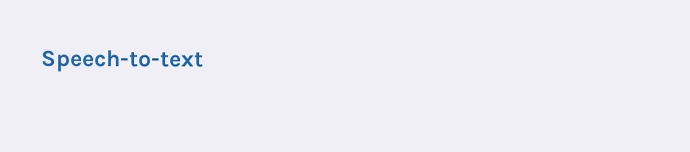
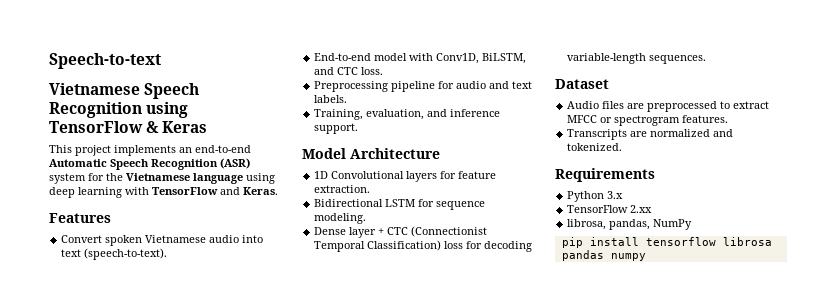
(204, 61) none -> [49,83,200,99] [49,102,189,118] [49,121,208,133] [49,145,251,156] [49,158,250,170] [49,173,275,184] [49,187,278,198] [49,213,111,223] [61,235,264,246] [61,248,168,260] [314,53,527,64] [314,67,384,75] [314,81,533,92] [314,95,348,103] [314,109,501,120] [314,123,359,134] [302,148,440,159] [314,171,497,182] [314,185,371,193] [314,199,486,210] [314,213,367,224] [314,226,488,238] [314,240,533,252] [567,53,707,64] [555,79,609,89] [567,101,770,112] [567,115,729,126] [567,129,734,140] [567,143,623,151] [555,168,655,182] [567,191,624,202] [567,205,653,213] [567,219,693,230] [561,237,772,248] [561,250,646,261] // Vietnamese Speech Recognition using TensorFlow & Keras // This project implements an end-to-end Automatic Speech Recognition (ASR) system for the Vietnamese language using deep learning with TensorFlow and Keras. // Features // Convert spoken Vietnamese audio into text (speech-to-text). // End-to-end model with Conv1D, BiLSTM, and CTC loss. // Preprocessing pipeline for audio and text labels. // Training, evaluation, and inference support. // Model Architecture // 1D Convolutional layers for feature extraction. // Bidirectional LSTM for sequence modeling. // Dense layer + CTC (Connectionist Temporal Classification) loss for decoding variable-length sequences. // Dataset // Audio files are preprocessed to extract MFCC or spectrogram features. // Transcripts are normalized and tokenized. // Requirements // Python 3.x // TensorFlow 2.xx // librosa, pandas, NumPy // pip install tensorflow librosa pandas numpy

